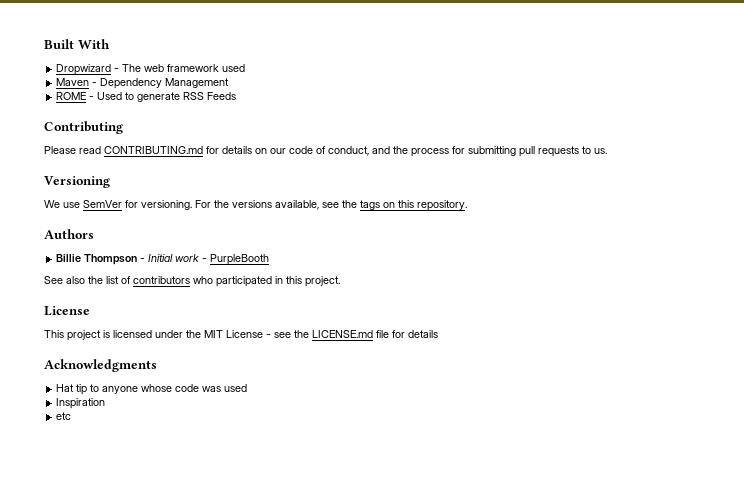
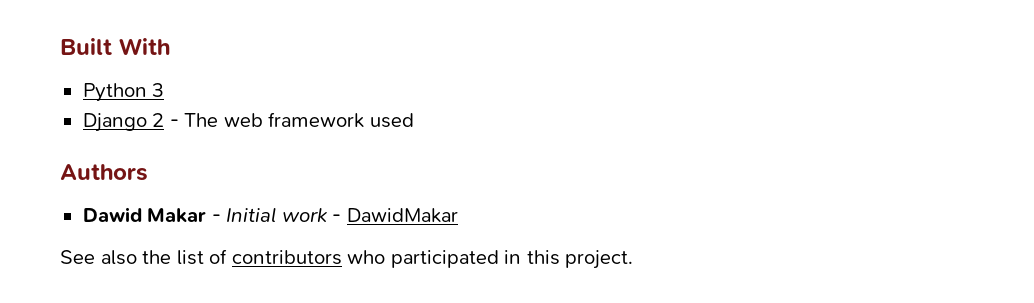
[56,64,112,75] Dropwizard -> [82,83,165,102] [82,113,165,132] Python 3 // Django 2
[56,78,230,89] [56,92,237,102] [44,121,123,134] [44,146,607,157] [44,176,110,188] [44,200,467,211] // Maven - Dependency Management // ROME - Used to generate RSS Feeds // Contributing // Please read CONTRIBUTING.md for details on our code of conduct, and the process for submitting pull requests to us. // Versioning // We use SemVer for versioning. For the versions available, see the tags on this repository. -> (414, 120) none
[56,254,138,265] Billie Thompson -> [82,207,207,223] Dawid Makar
[210,254,270,265] PurpleBooth -> [346,208,458,223] DawidMakar
[44,306,90,316] [44,330,438,341] [44,359,157,372] [56,384,248,395] [56,398,106,409] [56,412,72,420] // License // This project is licensed under the MIT License - see the LICENSE.md file for details // Acknowledgments // Hat tip to anyone whose code was used // Inspiration // etc -> (634, 259) none

